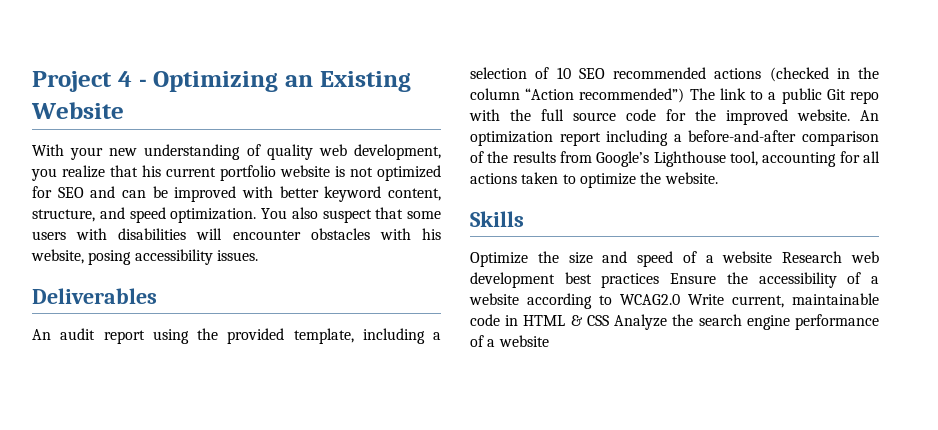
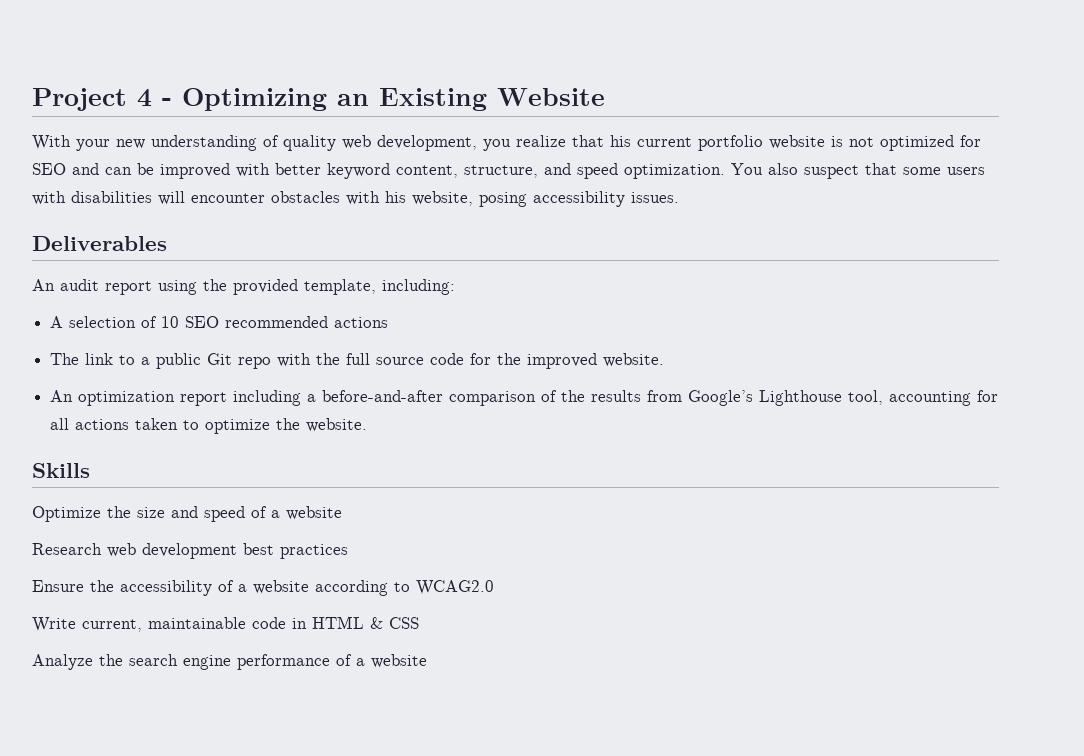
[362,328,441,344] including a -> [382,279,455,295] [50,316,64,328] including: // A
[769,67,879,82] [470,88,685,103] (checked in the column “Action recommended”) -> (389, 322) //
(850, 115) none -> (665, 360) //
(773, 257) none -> (342, 513) //
(660, 280) none -> (348, 551) //
(680, 299) none -> (494, 587) //
(609, 320) none -> (419, 623) //

